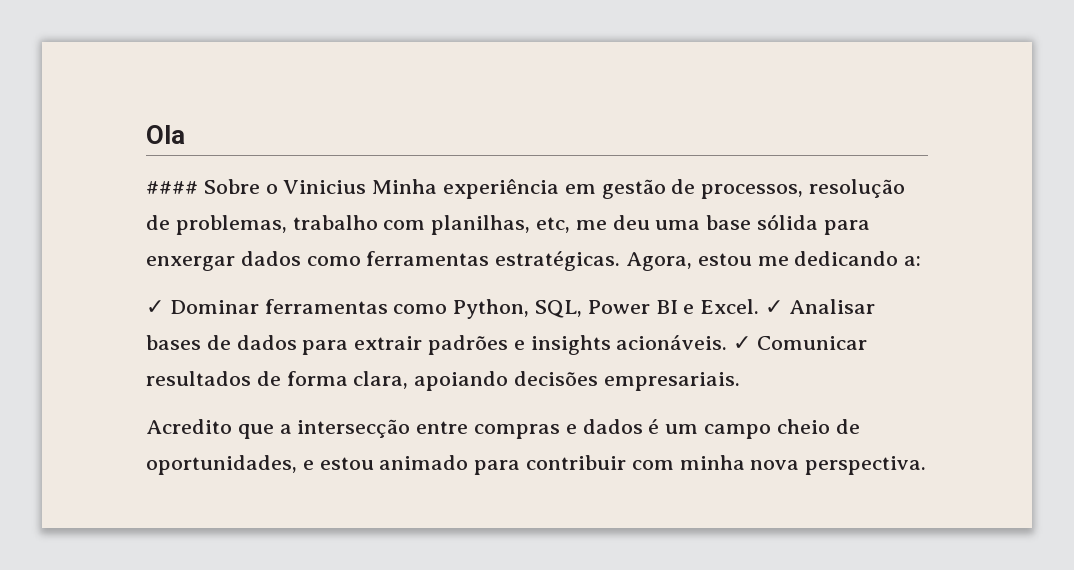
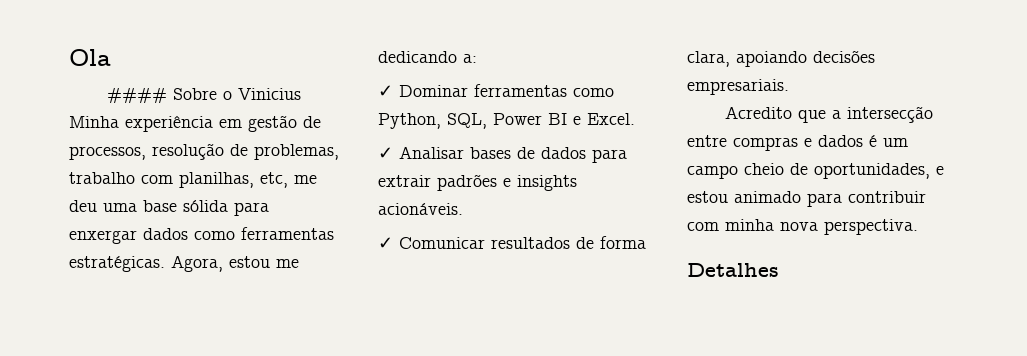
(760, 306) none -> (635, 119) //
(728, 342) none -> (463, 209) //
(927, 465) none -> [687,263,779,277] // Detalhes

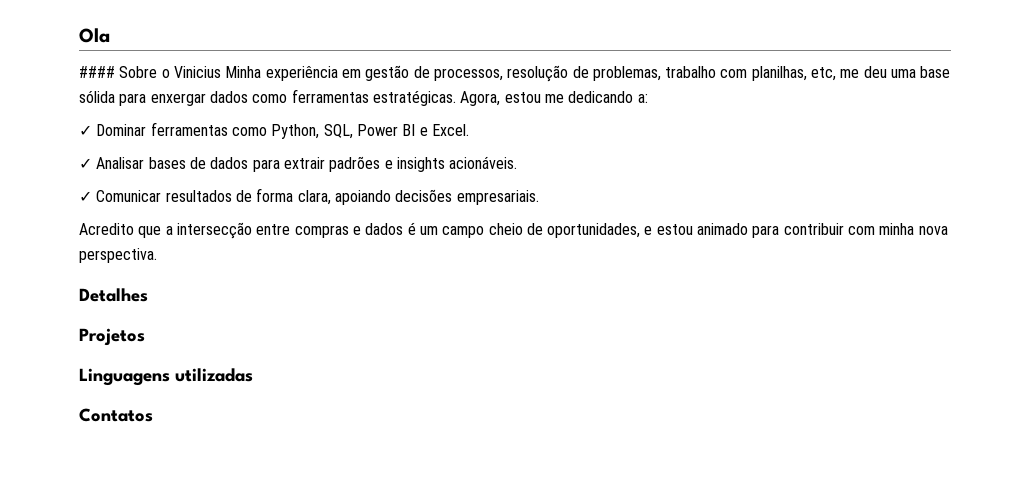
(779, 270) none -> [79,328,145,346] [79,368,253,386] [79,408,153,422] // Projetos // Linguagens utilizadas // Contatos

